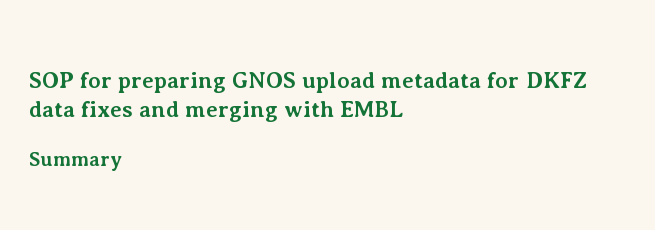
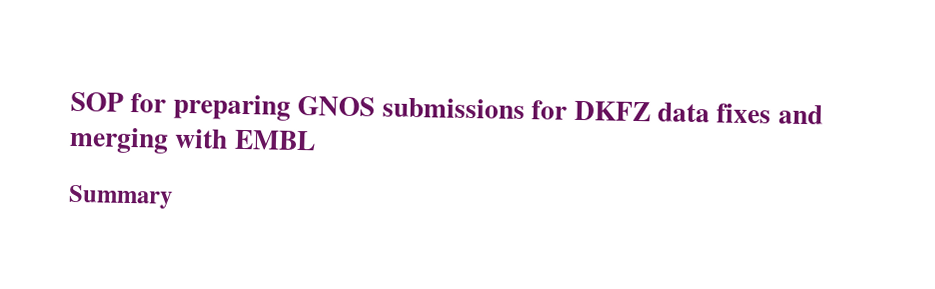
[302,72,482,93] upload metadata -> [381,97,525,120] submissions

